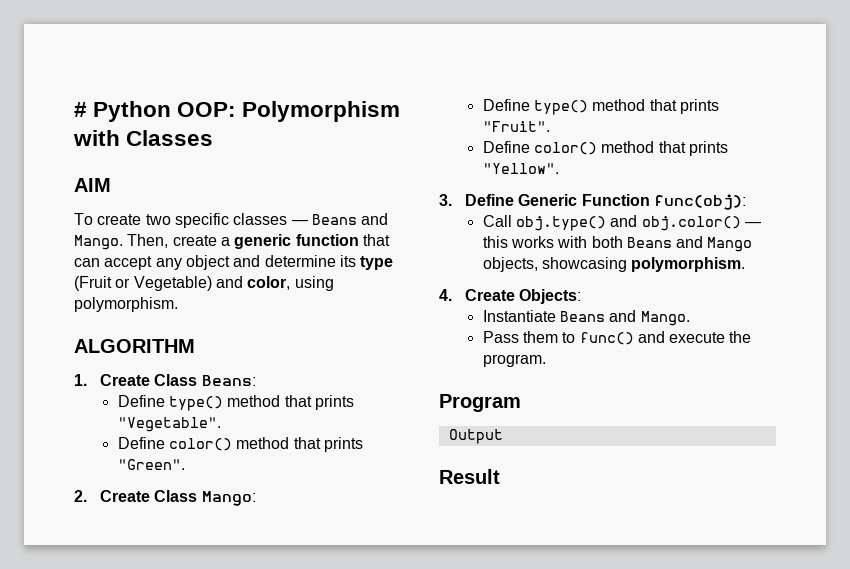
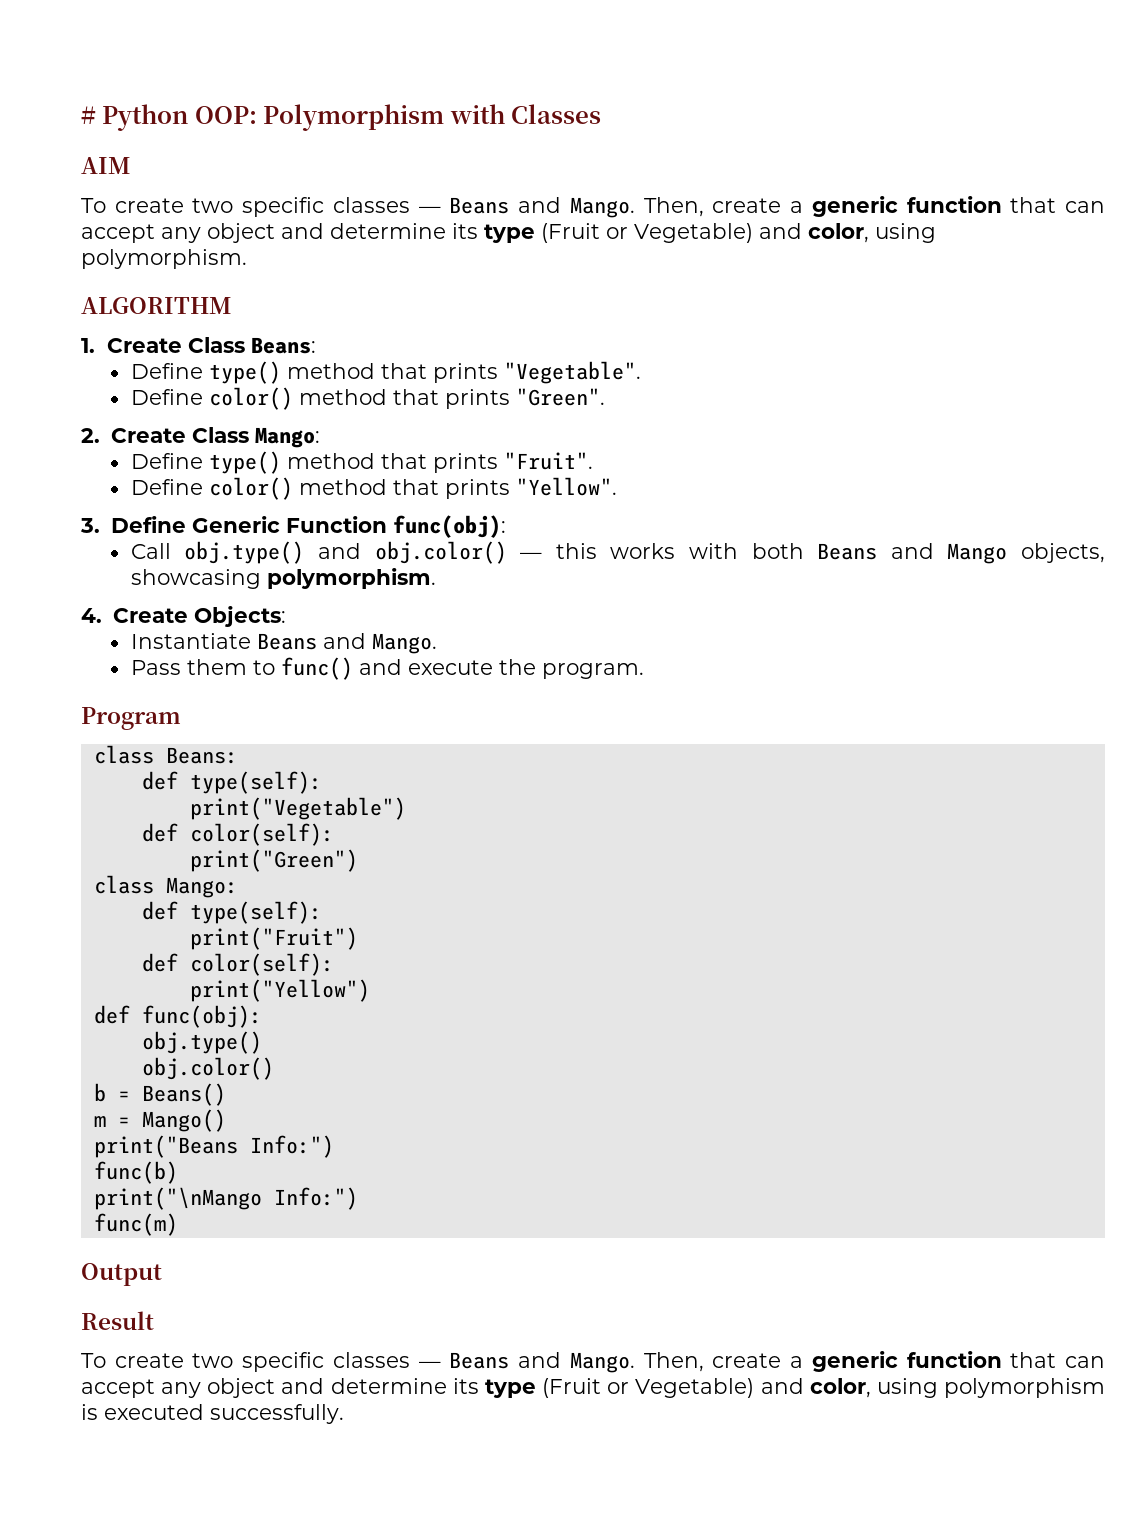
[448,429,503,444] [439,469,500,484] Output // Result -> [93,745,238,764] [141,771,322,794] [189,797,406,820] [141,823,334,846] [189,849,358,872] [93,875,238,898] [141,901,322,924] [189,927,358,950] [141,953,334,976] [189,979,370,1002] [93,1005,262,1028] [141,1031,262,1054] [141,1057,274,1080] [93,1083,226,1106] [93,1109,226,1132] [93,1135,334,1158] [93,1161,178,1184] [93,1187,358,1210] [93,1213,178,1236] [81,1263,162,1286] [81,1311,154,1330] [81,1351,1106,1373] [81,1378,1106,1398] [81,1404,344,1424] class Beans: // def type(self): // print("Vegetable") // def color(self): // print("Green") // class Mango: // def type(self): // print("Fruit") // def color(self): // print("Yellow") // def func(obj): // obj.type() // obj.color() // b = Beans() // m = Mango() // print("Beans Info:") // func(b) // print("\nMango Info:") // func(m) // Output // Result // To create two specific classes — Beans and Mango. Then, create a generic function that can accept any object and determine its type (Fruit or Vegetable) and color, using polymorphism is executed successfully.

